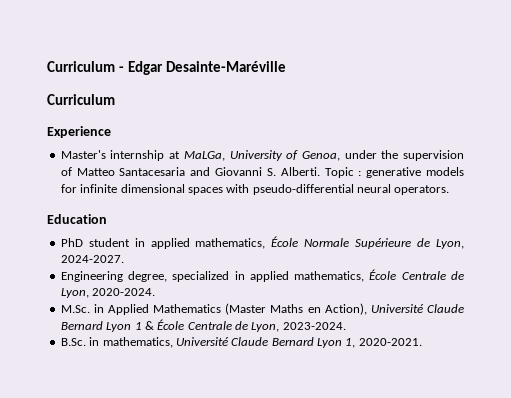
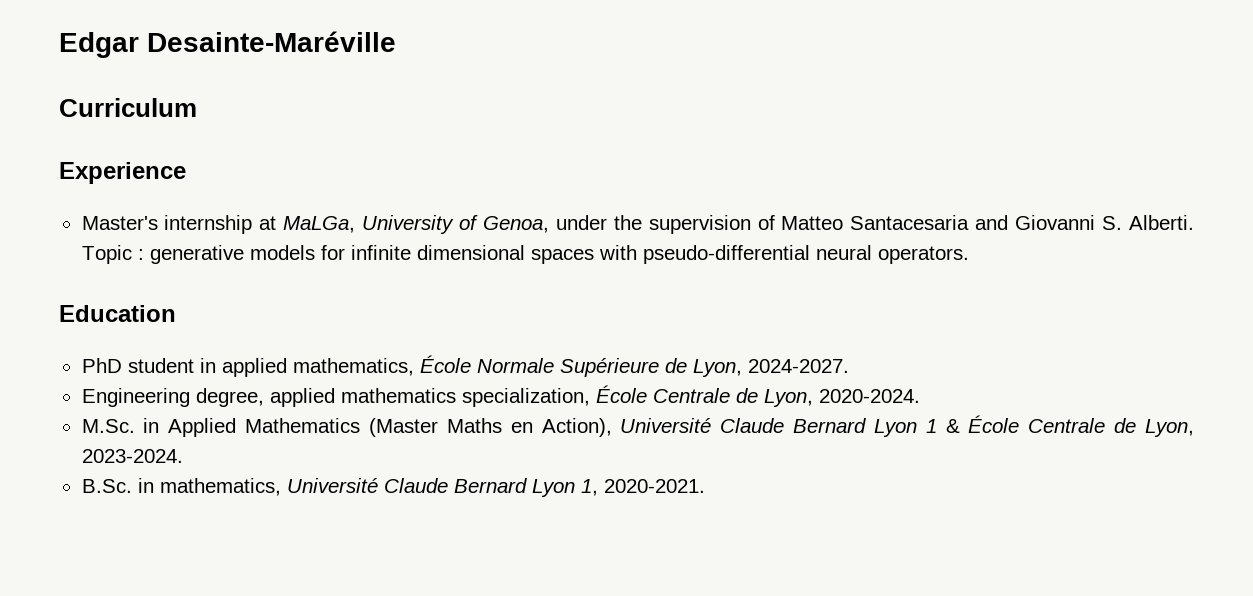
[47,61,125,72] Curriculum - -> (59, 45) none
[172,271,365,282] specialized in applied mathematics, -> [269,388,590,407] applied mathematics specialization,

